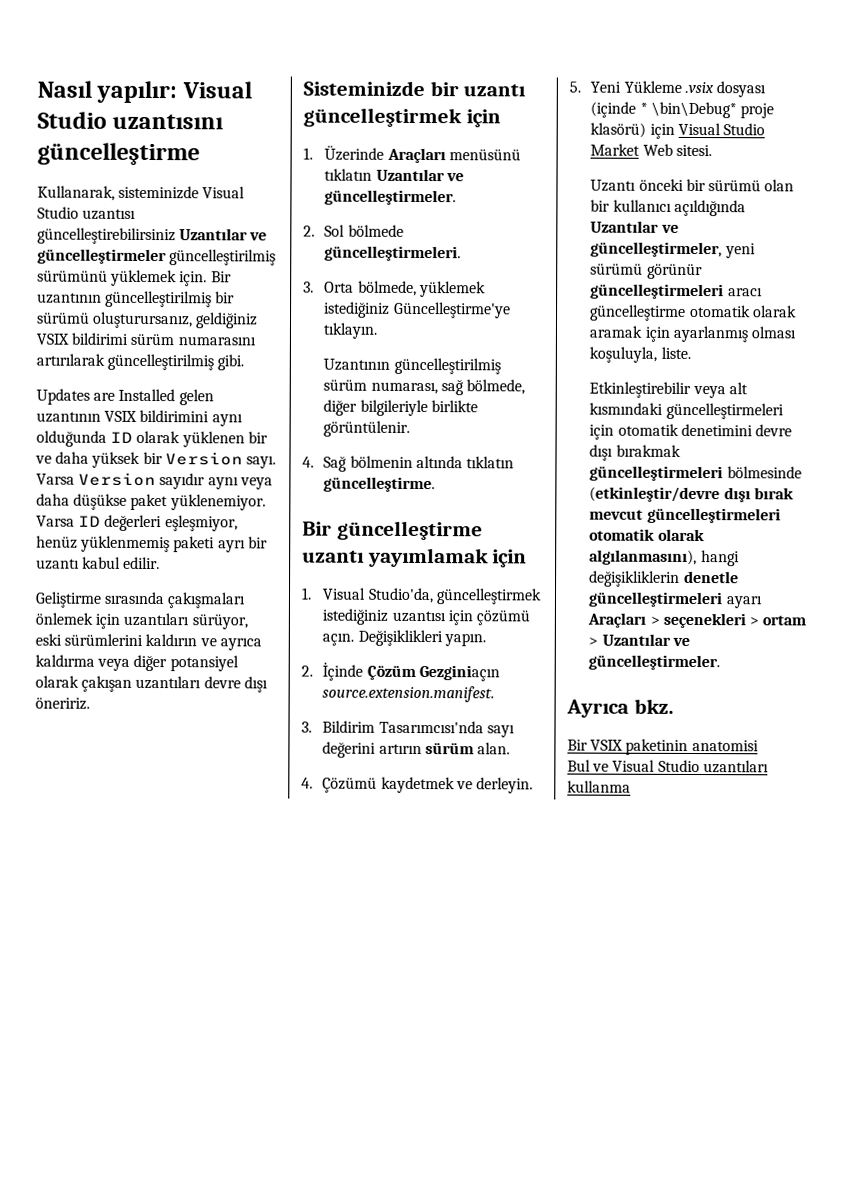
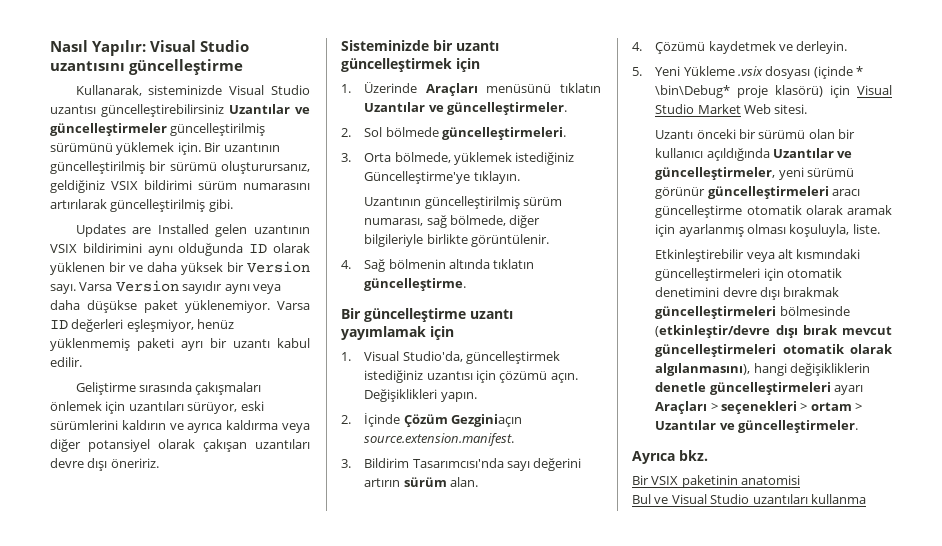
[96,80,178,104] yapılır: -> [92,40,146,56] Yapılır:

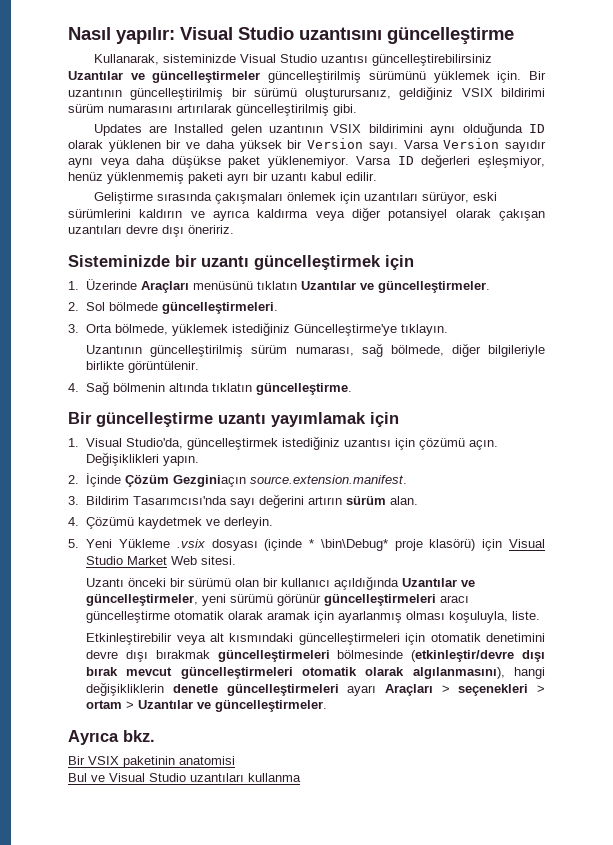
[92,40,146,56] Yapılır: -> [116,27,175,44] yapılır:

